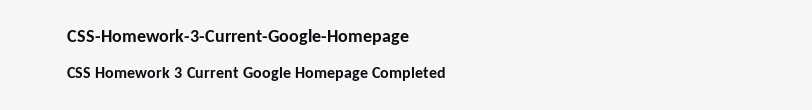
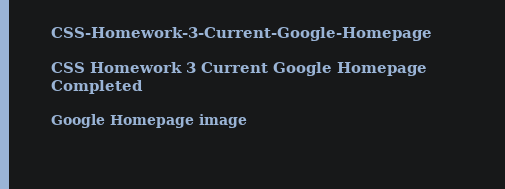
(447, 74) none -> [51,114,247,128] // Google Homepage image

